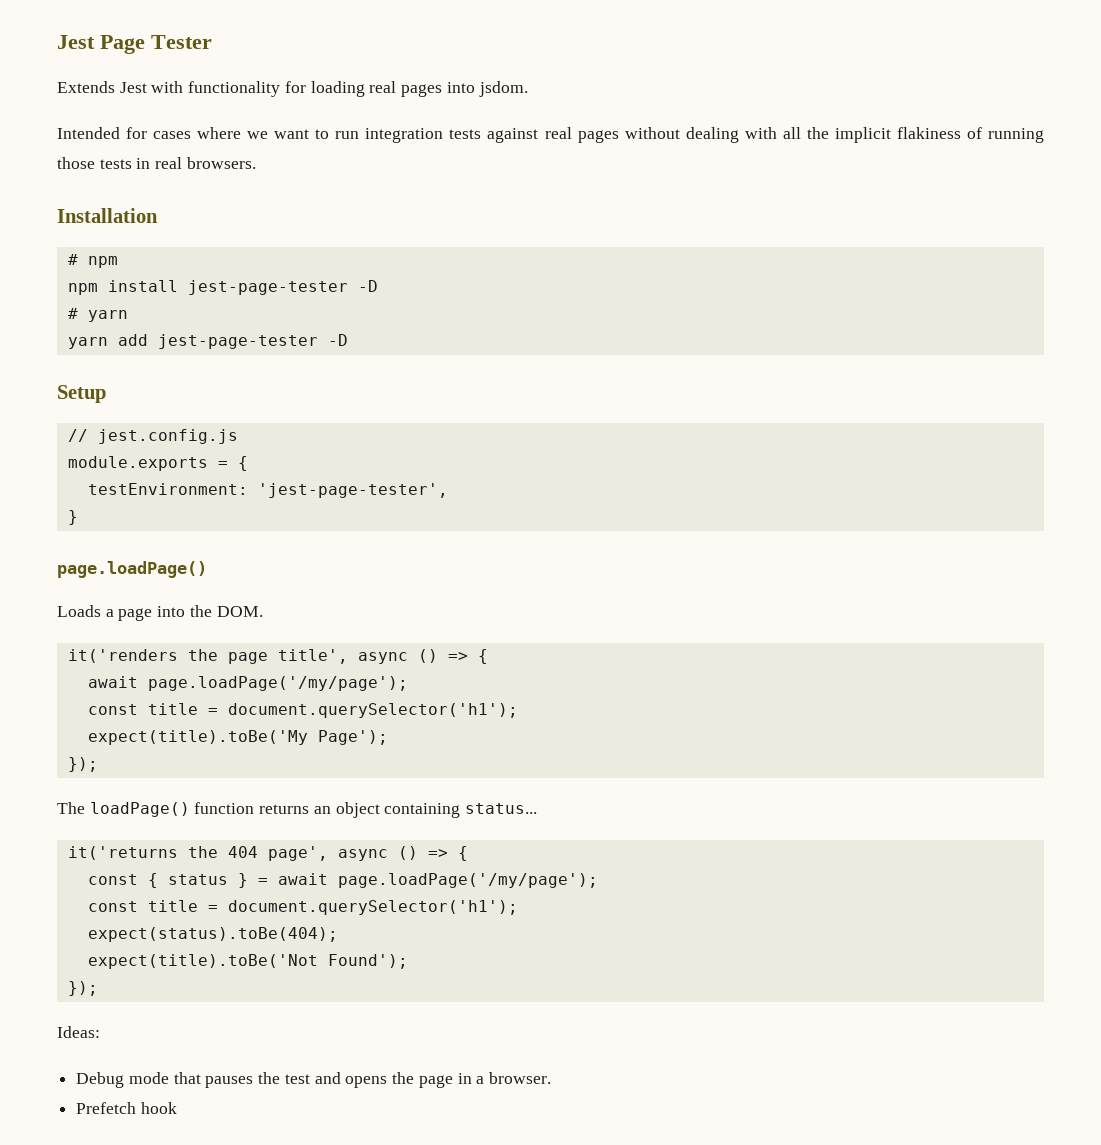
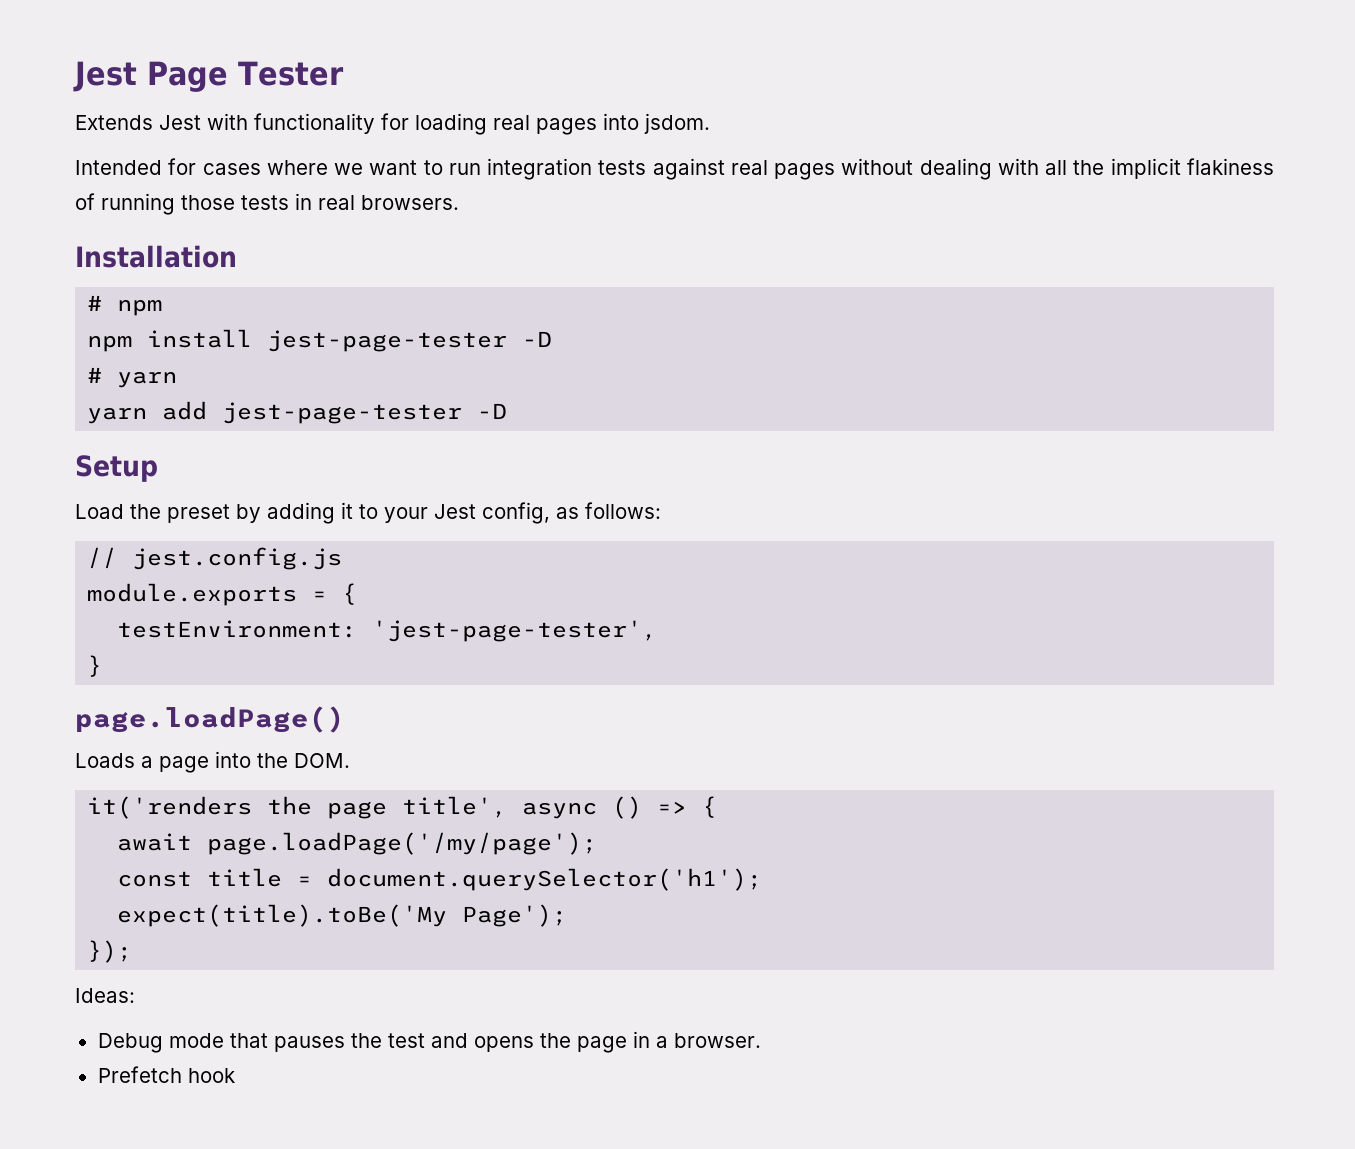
(106, 394) none -> [75,502,661,524] // Load the preset by adding it to your Jest config, as follows:
[57,802,538,818] [67,846,468,861] [87,873,598,888] [87,900,518,915] [87,927,338,942] [87,954,408,969] [67,981,98,996] // The loadPage() function returns an object containing status... // it('returns the 404 page', async () => { // const { status } = await page.loadPage('/my/page'); // const title = document.querySelector('h1'); // expect(status).toBe(404); // expect(title).toBe('Not Found'); // }); -> (133, 951) none

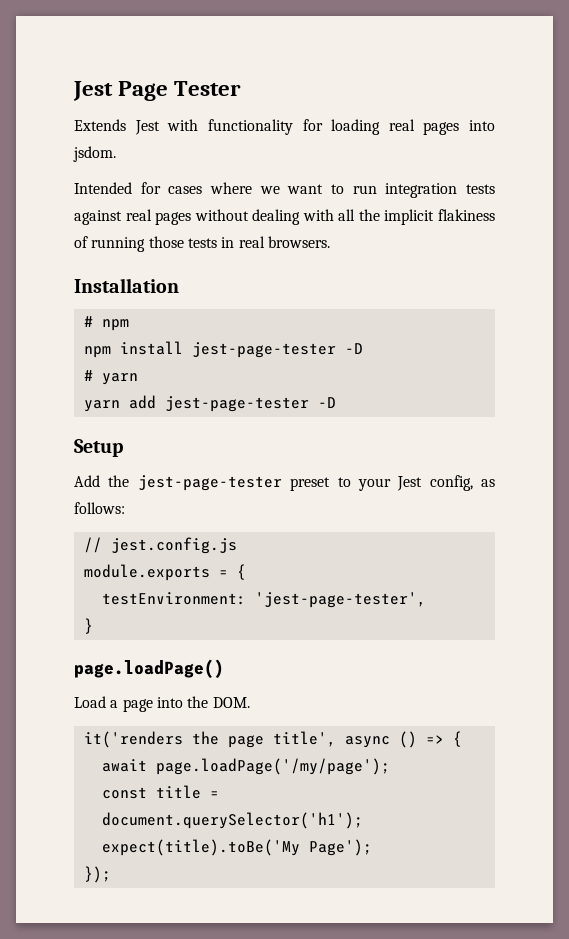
[75,502,353,524] Load the preset by adding it -> [74,475,331,491] Add the jest-page-tester preset
[75,753,135,768] Loads -> [74,696,106,708] Load
[75,988,135,1003] [97,1031,761,1053] [97,1066,235,1083] // Ideas: // Debug mode that pauses the test and opens the page in a browser. // Prefetch hook -> (111, 874) none

